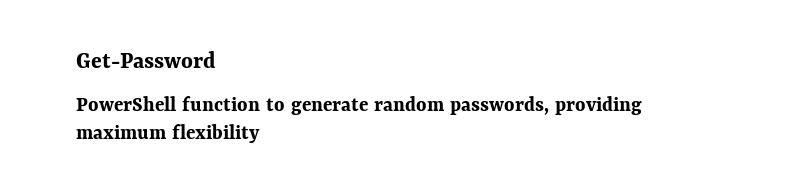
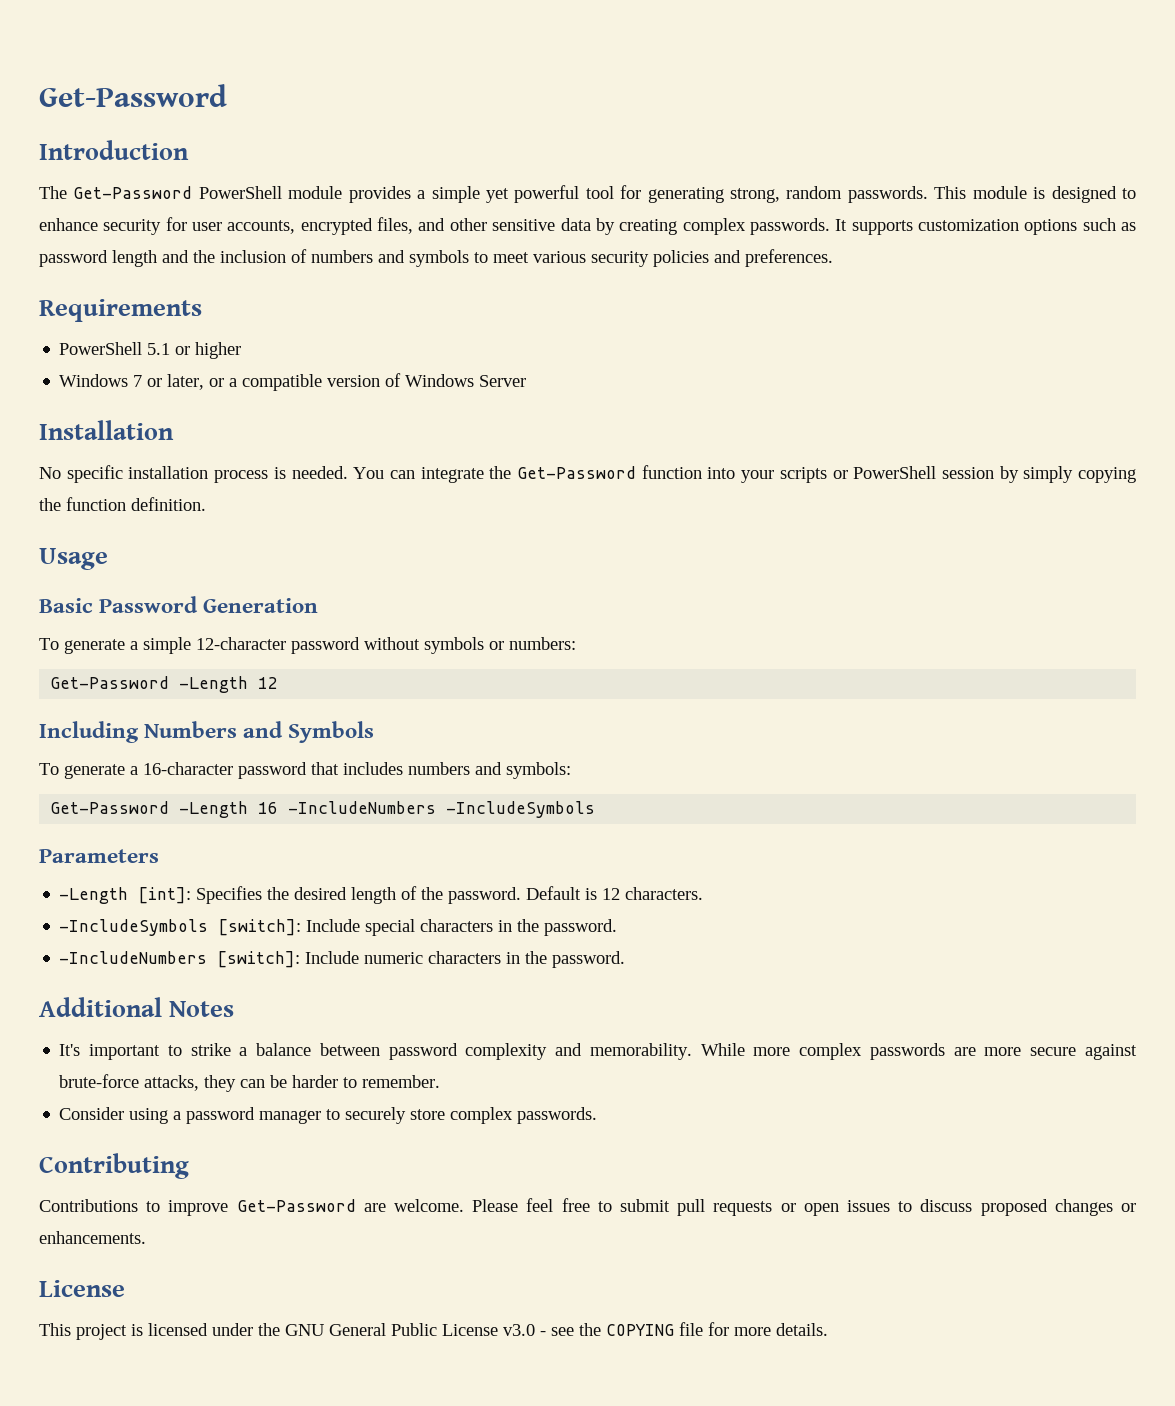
[76,96,642,115] [76,124,260,143] PowerShell function to generate random passwords, providing maximum flexibility -> [39,140,189,160] [39,185,1137,203] [39,217,1136,235] [39,249,833,267] [39,299,202,322] [59,342,242,359] [59,373,527,391] [39,420,174,440] [39,465,1137,483] [39,497,206,511] [39,548,108,570] [39,596,319,613] [39,637,576,654] [50,676,279,693] [39,721,375,743] [39,762,571,779] [50,801,596,818] [39,849,159,863] [59,886,704,904] [59,919,618,936] [59,951,626,968] [39,997,235,1017] [59,1043,1137,1060] [59,1074,441,1092] [59,1107,598,1124] [39,1153,189,1179] [39,1198,1137,1216] [39,1231,146,1244] [39,1280,125,1297] [39,1322,828,1340] Introduction // The Get-Password PowerShell module provides a simple yet powerful tool for generating strong, random passwords. This module is designed to enhance security for user accounts, encrypted files, and other sensitive data by creating complex passwords. It supports customization options such as password length and the inclusion of numbers and symbols to meet various security policies and preferences. // Requirements // PowerShell 5.1 or higher // Windows 7 or later, or a compatible version of Windows Server // Installation // No specific installation process is needed. You can integrate the Get-Password function into your scripts or PowerShell session by simply copying the function definition. // Usage // Basic Password Generation // To generate a simple 12-character password without symbols or numbers: // Get-Password -Length 12 // Including Numbers and Symbols // To generate a 16-character password that includes numbers and symbols: // Get-Password -Length 16 -IncludeNumbers -IncludeSymbols // Parameters // -Length [int]: Specifies the desired length of the password. Default is 12 characters. // -IncludeSymbols [switch]: Include special characters in the password. // -IncludeNumbers [switch]: Include numeric characters in the password. // Additional Notes // It's important to strike a balance between password complexity and memorability. While more complex passwords are more secure against brute-force attacks, they can be harder to remember. // Consider using a password manager to securely store complex passwords. // Contributing // Contributions to improve Get-Password are welcome. Please feel free to submit pull requests or open issues to discuss proposed changes or enhancements. // License // This project is licensed under the GNU General Public License v3.0 - see the COPYING file for more details.

